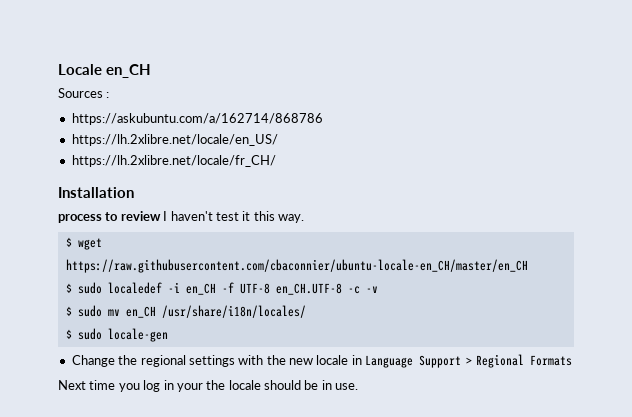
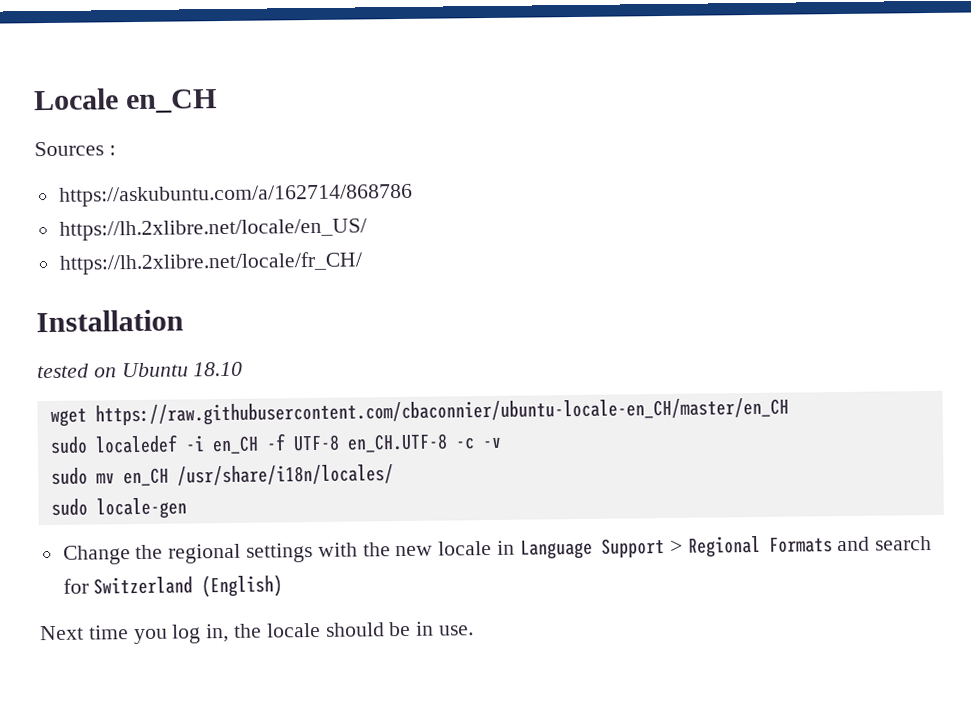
[58,211,304,223] [65,237,72,247] process to review I haven't test it this way. // $ -> [37,361,244,379] tested on Ubuntu 18.10 //
[65,283,72,293] $ -> (789, 412) none
[65,306,72,316] $ -> (502, 443) none
[65,329,72,339] $ -> (394, 475) none
(572, 360) none -> [837,535,933,552] [62,574,284,598] and search for Switzerland (English)
[163,380,203,392] in your -> [206,623,230,643] in,

